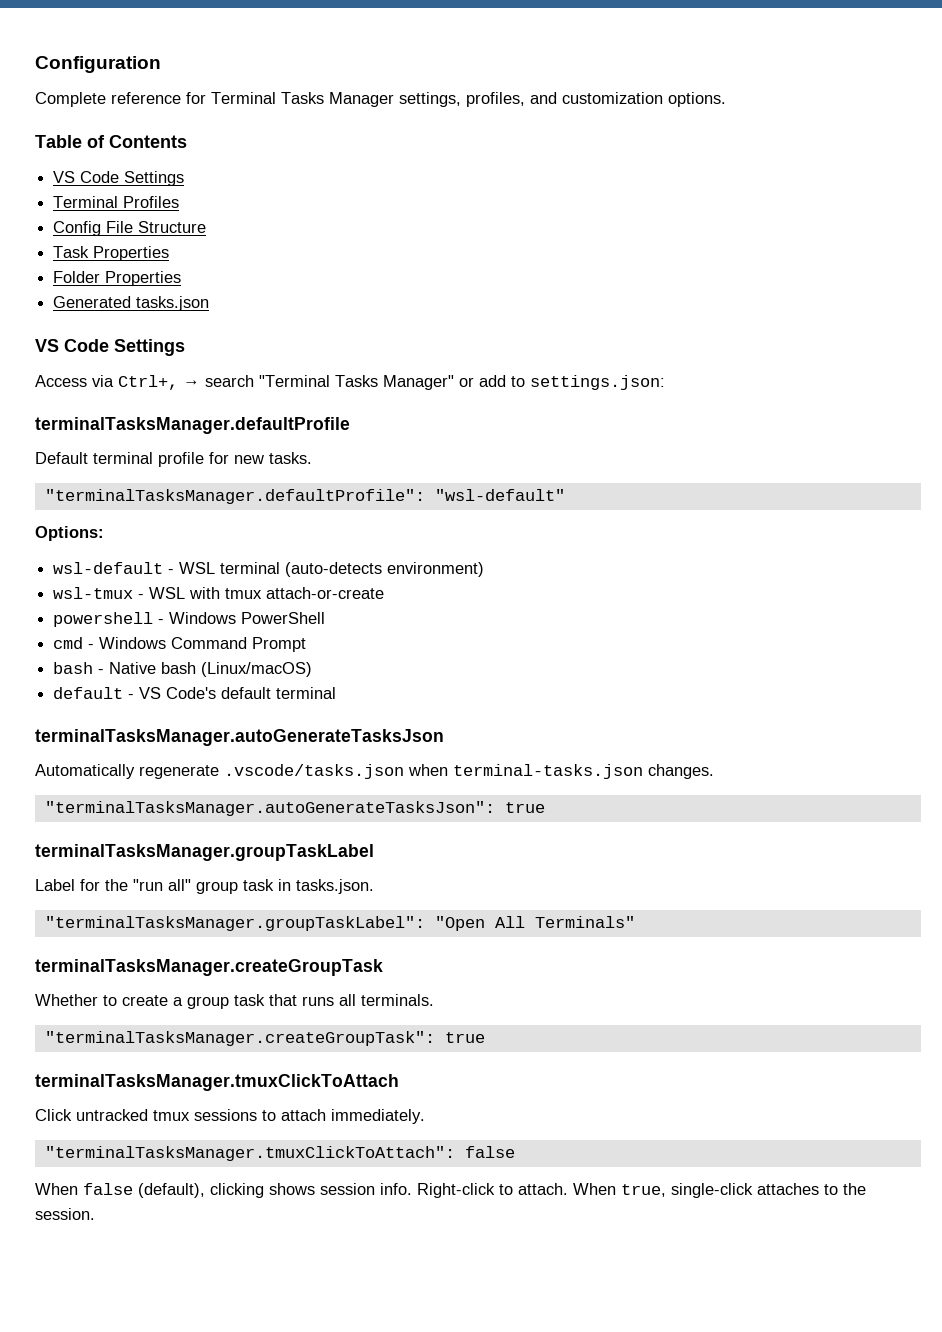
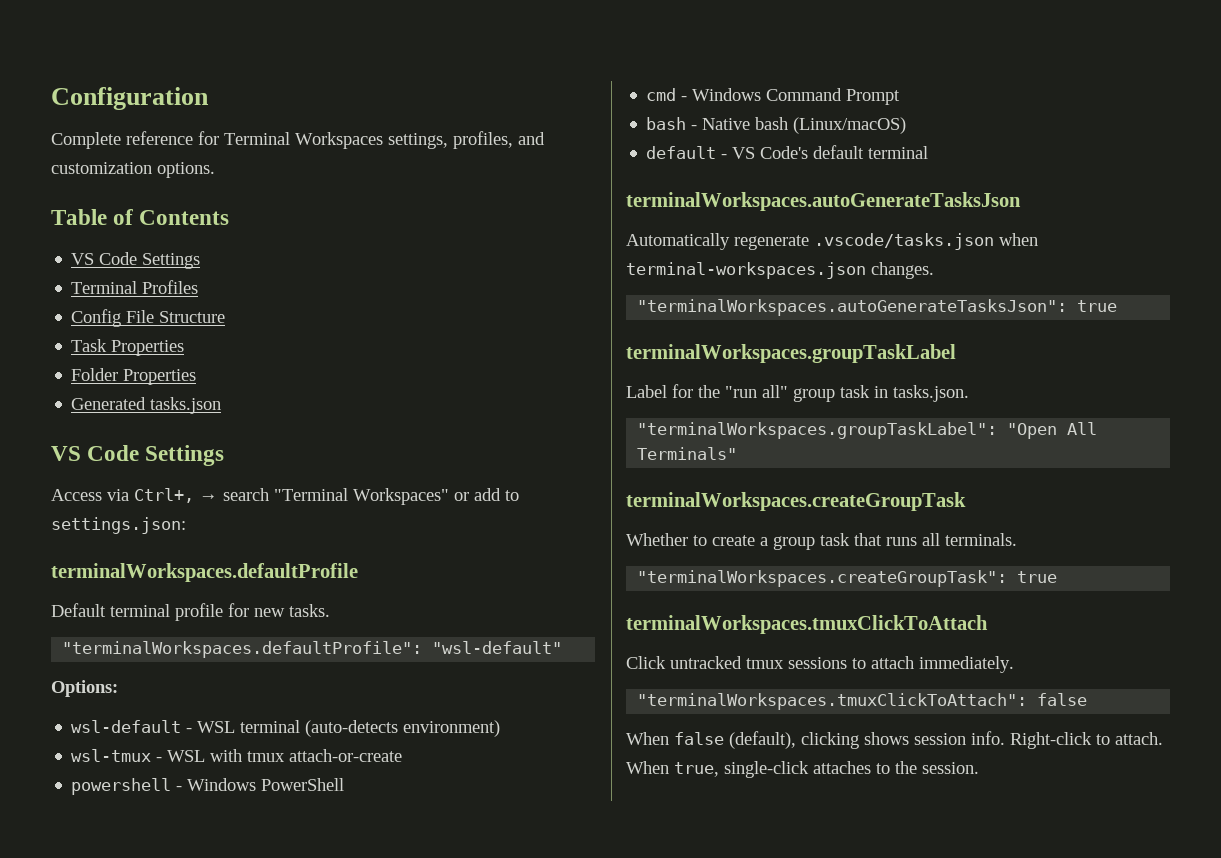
[281,92,394,107] Tasks Manager -> [295,132,383,149] Workspaces
[335,375,454,390] Tasks Manager" -> [353,488,449,505] Workspaces"
[35,417,350,434] terminalTasksManager.defaultProfile -> [51,563,358,582] terminalWorkspaces.defaultProfile
[44,489,425,504] "terminalTasksManager.defaultProfile": -> [62,641,423,658] "terminalWorkspaces.defaultProfile":
[35,729,444,746] terminalTasksManager.autoGenerateTasksJson -> [626,192,1021,211] terminalWorkspaces.autoGenerateTasksJson
[453,764,643,779] terminal-tasks.json -> [626,262,866,279] terminal-workspaces.json
[44,801,545,816] [35,844,374,861] "terminalTasksManager.autoGenerateTasksJson": true // terminalTasksManager.groupTaskLabel -> [637,299,1118,316] [626,344,956,363] "terminalWorkspaces.autoGenerateTasksJson": true // terminalWorkspaces.groupTaskLabel
[44,916,425,931] "terminalTasksManager.groupTaskLabel": -> [637,422,998,439] "terminalWorkspaces.groupTaskLabel":
[35,959,383,976] terminalTasksManager.createGroupTask -> [626,492,966,511] terminalWorkspaces.createGroupTask
[44,1031,485,1046] [35,1074,399,1091] "terminalTasksManager.createGroupTask": true // terminalTasksManager.tmuxClickToAttach -> [637,570,1058,587] [626,615,988,634] "terminalWorkspaces.createGroupTask": true // terminalWorkspaces.tmuxClickToAttach
[44,1146,455,1161] "terminalTasksManager.tmuxClickToAttach": -> [637,693,1028,710] "terminalWorkspaces.tmuxClickToAttach":

